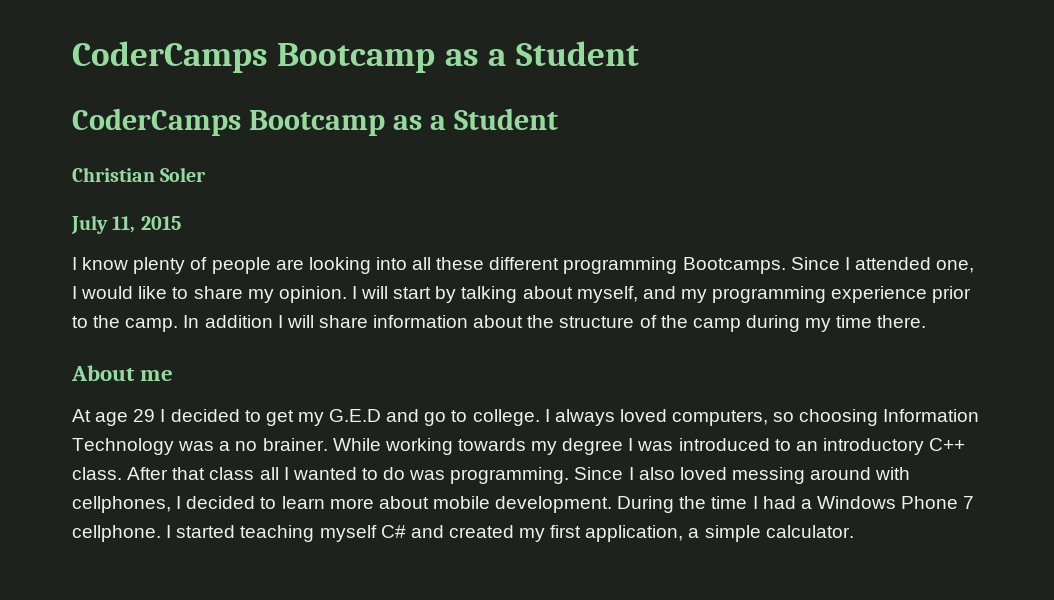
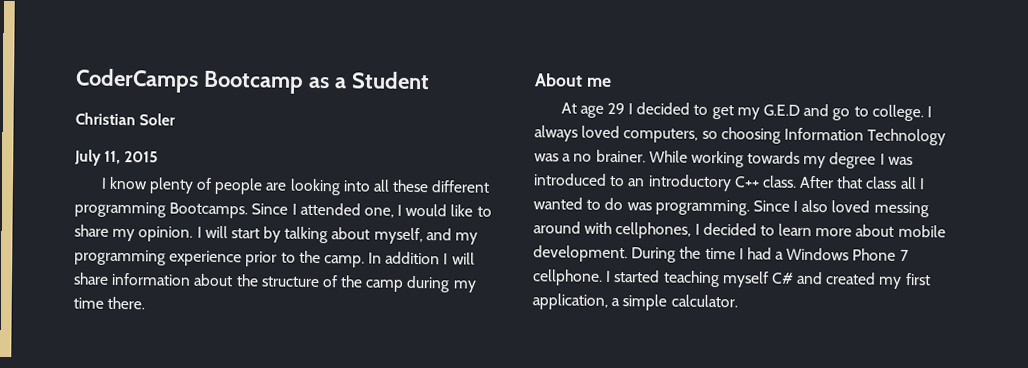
[72,41,639,73] [72,108,559,136] CoderCamps Bootcamp as a Student // CoderCamps Bootcamp as a Student -> [75,68,430,94] CoderCamps Bootcamp as a Student

